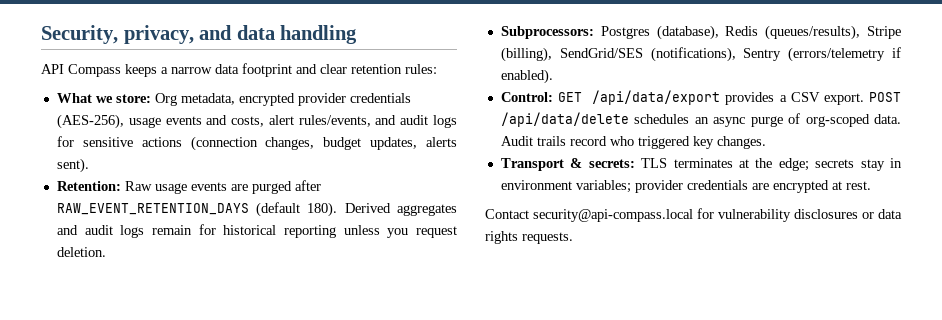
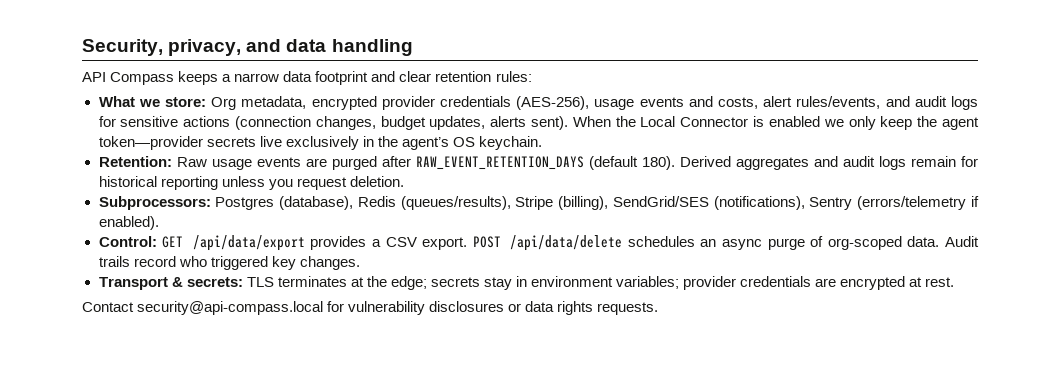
(89, 165) none -> [572,116,979,130] [98,136,542,150] When the Local Connector is enabled we only keep the agent token—provider secrets live exclusively in the agent’s OS keychain.

